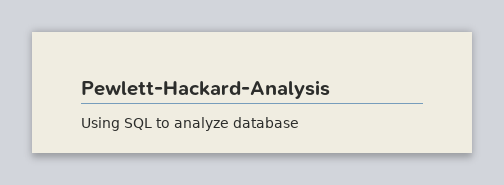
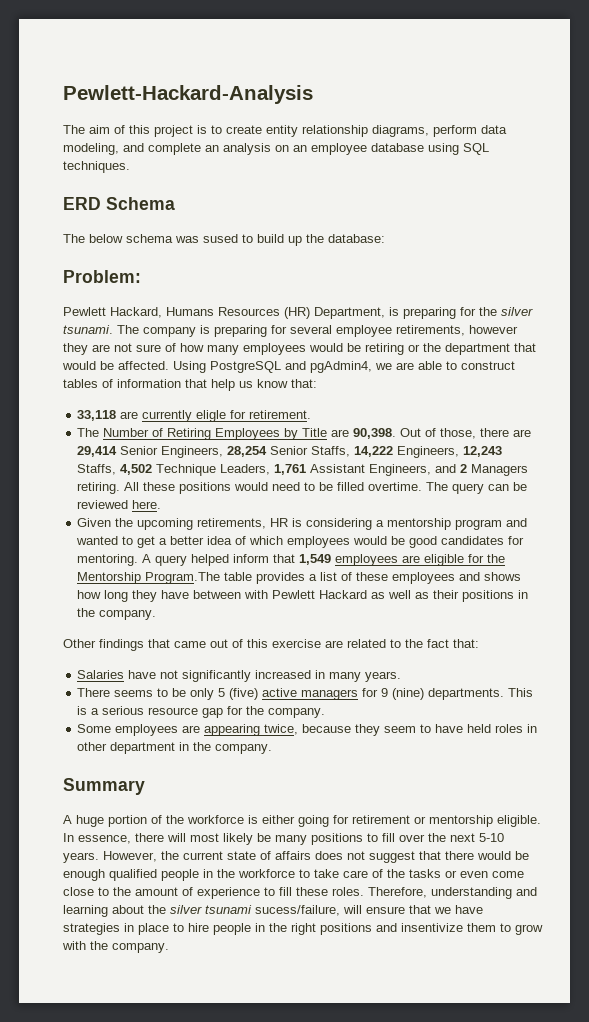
[81,117,299,131] Using SQL to analyze database -> [63,125,507,137] [63,143,489,155] [63,161,130,173] [63,197,175,210] [63,234,385,246] [63,270,141,283] [63,307,533,319] [63,325,518,337] [63,343,536,355] [62,361,515,373] [63,379,317,391] [77,410,312,422] [77,428,532,440] [77,446,503,458] [77,464,529,476] [77,482,528,494] [77,500,162,509] [77,518,528,530] [76,536,525,548] [77,554,506,566] [77,572,522,584] [77,590,529,602] [77,608,157,620] [63,639,479,651] [77,670,402,682] [77,688,534,700] [77,706,326,718] [77,724,538,736] [77,742,273,754] [63,778,145,795] [63,815,541,827] [63,833,504,845] [63,851,529,863] [63,869,524,881] [63,887,537,899] [63,905,483,917] [63,923,543,935] [62,941,169,953] The aim of this project is to create entity relationship diagrams, perform data modeling, and complete an analysis on an employee database using SQL techniques. // ERD Schema // The below schema was sused to build up the database: // Problem: // Pewlett Hackard, Humans Resources (HR) Department, is preparing for the silver tsunami. The company is preparing for several employee retirements, however they are not sure of how many employees would be retiring or the department that would be affected. Using PostgreSQL and pgAdmin4, we are able to construct tables of information that help us know that: // 33,118 are currently eligle for retirement. // The Number of Retiring Employees by Title are 90,398. Out of those, there are 29,414 Senior Engineers, 28,254 Senior Staffs, 14,222 Engineers, 12,243 Staffs, 4,502 Technique Leaders, 1,761 Assistant Engineers, and 2 Managers retiring. All these positions would need to be filled overtime. The query can be reviewed here. // Given the upcoming retirements, HR is considering a mentorship program and wanted to get a better idea of which employees would be good candidates for mentoring. A query helped inform that 1,549 employees are eligible for the Mentorship Program.The table provides a list of these employees and shows how long they have between with Pewlett Hackard as well as their positions in the company. // Other findings that came out of this exercise are related to the fact that: // Salaries have not significantly increased in many years. // There seems to be only 5 (five) active managers for 9 (nine) departments. This is a serious resource gap for the company. // Some employees are appearing twice, because they seem to have held roles in other department in the company. // Summary // A huge portion of the workforce is either going for retirement or mentorship eligible. In essence, there will most likely be many positions to fill over the next 5-10 years. However, the current state of affairs does not suggest that there would be enough qualified people in the workforce to take care of the tasks or even come close to the amount of experience to fill these roles. Therefore, understanding and learning about the silver tsunami sucess/failure, will ensure that we have strategies in place to hire people in the right positions and insentivize them to grow with the company.

